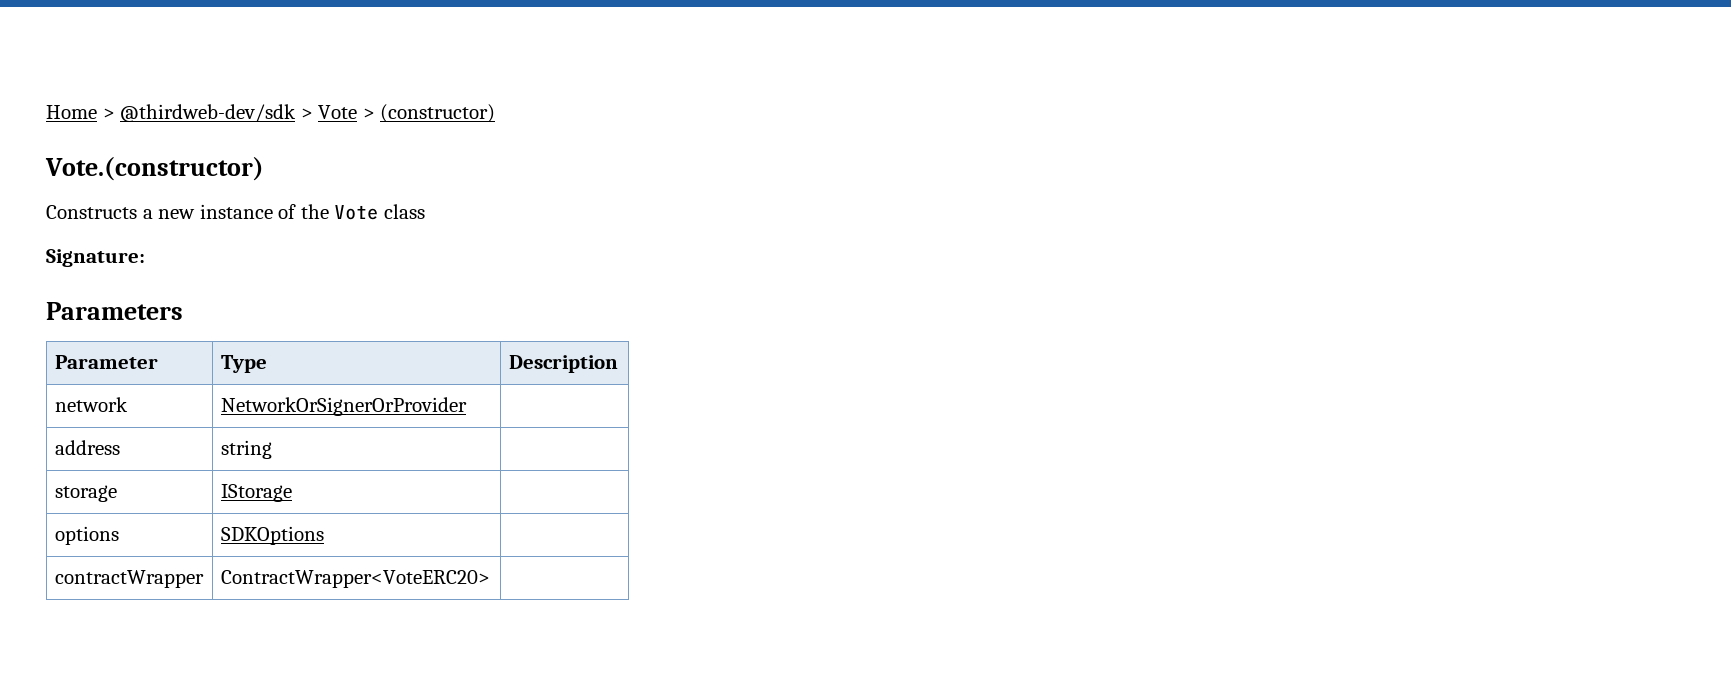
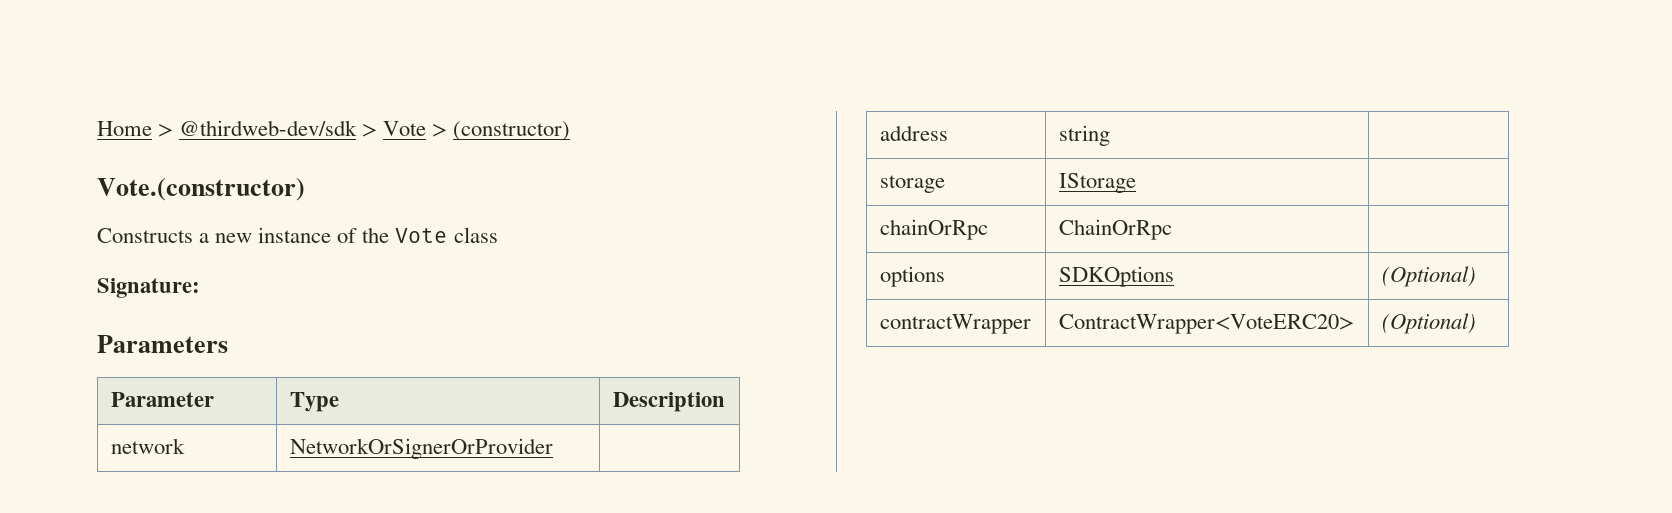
(292, 493) none -> [879,219,988,240] [1058,219,1172,240] // chainOrRpc | ChainOrRpc |
(324, 535) none -> [1381,266,1476,287] (Optional)
(490, 579) none -> [1381,313,1476,334] (Optional)

